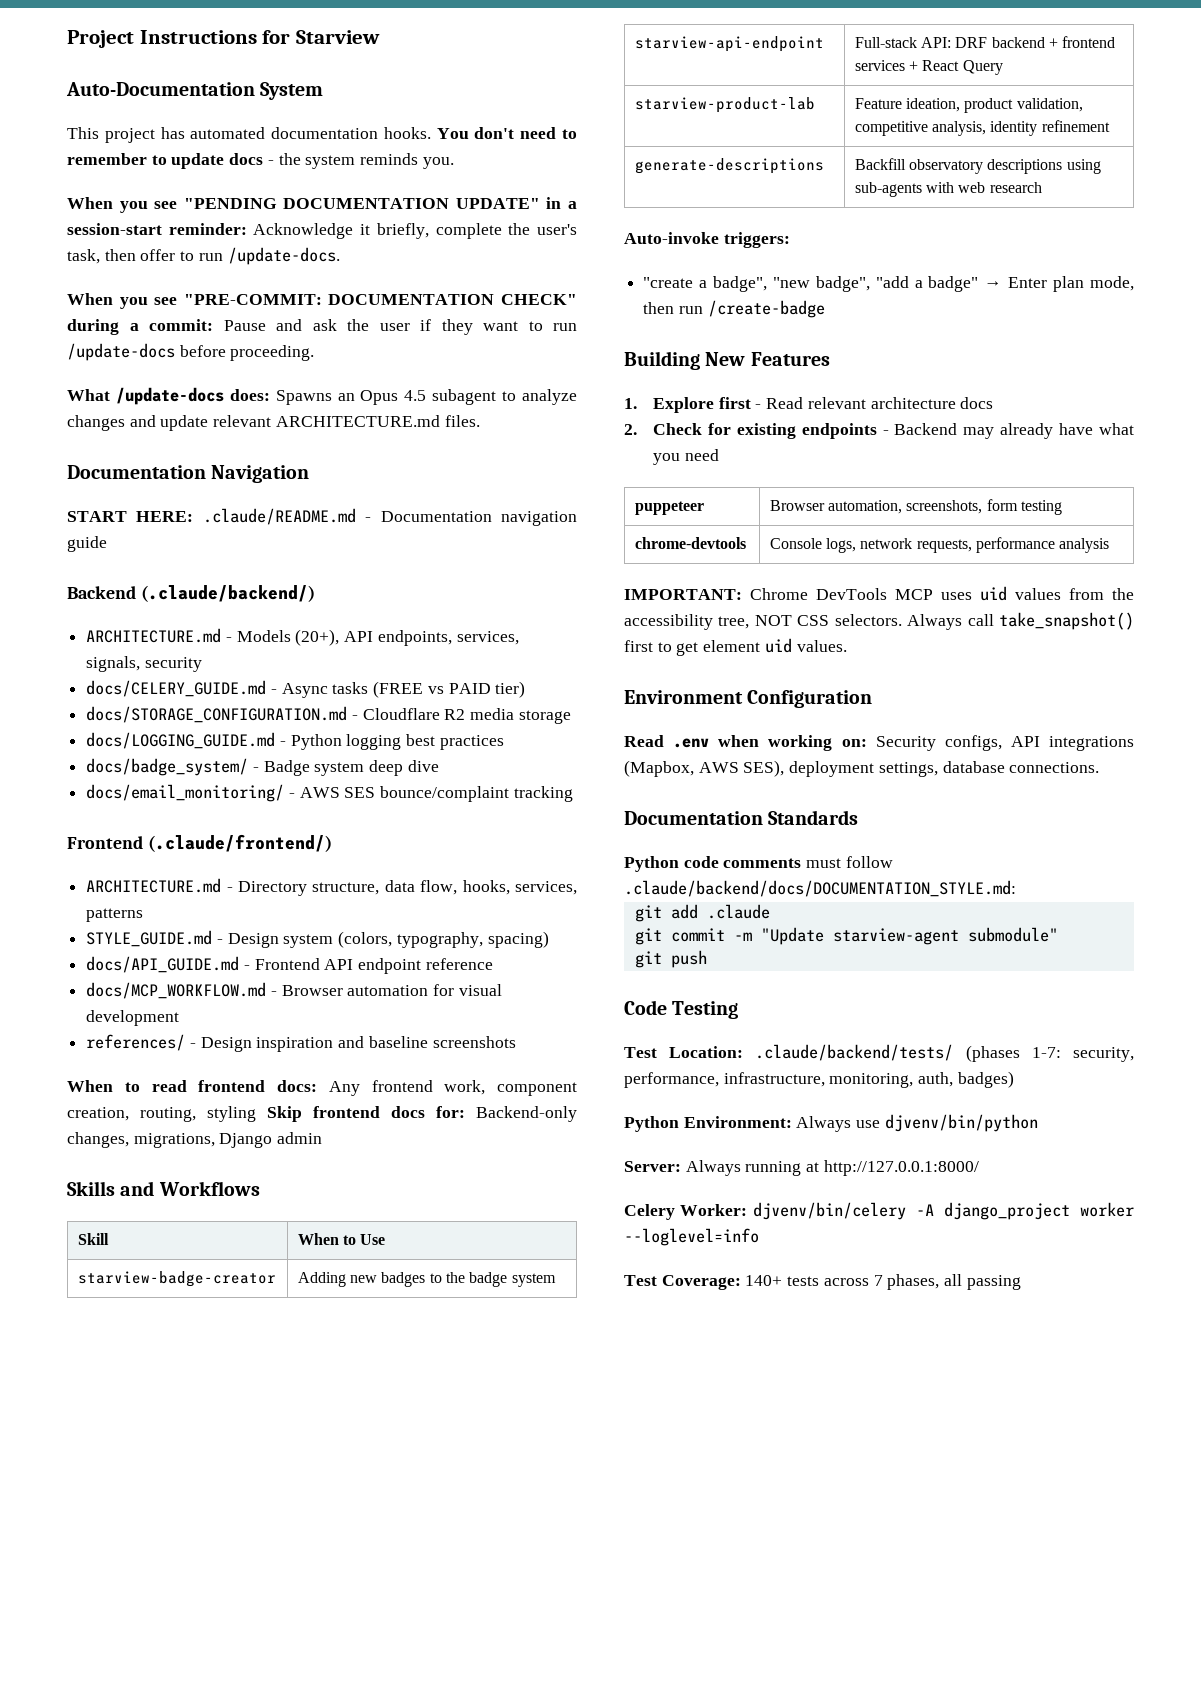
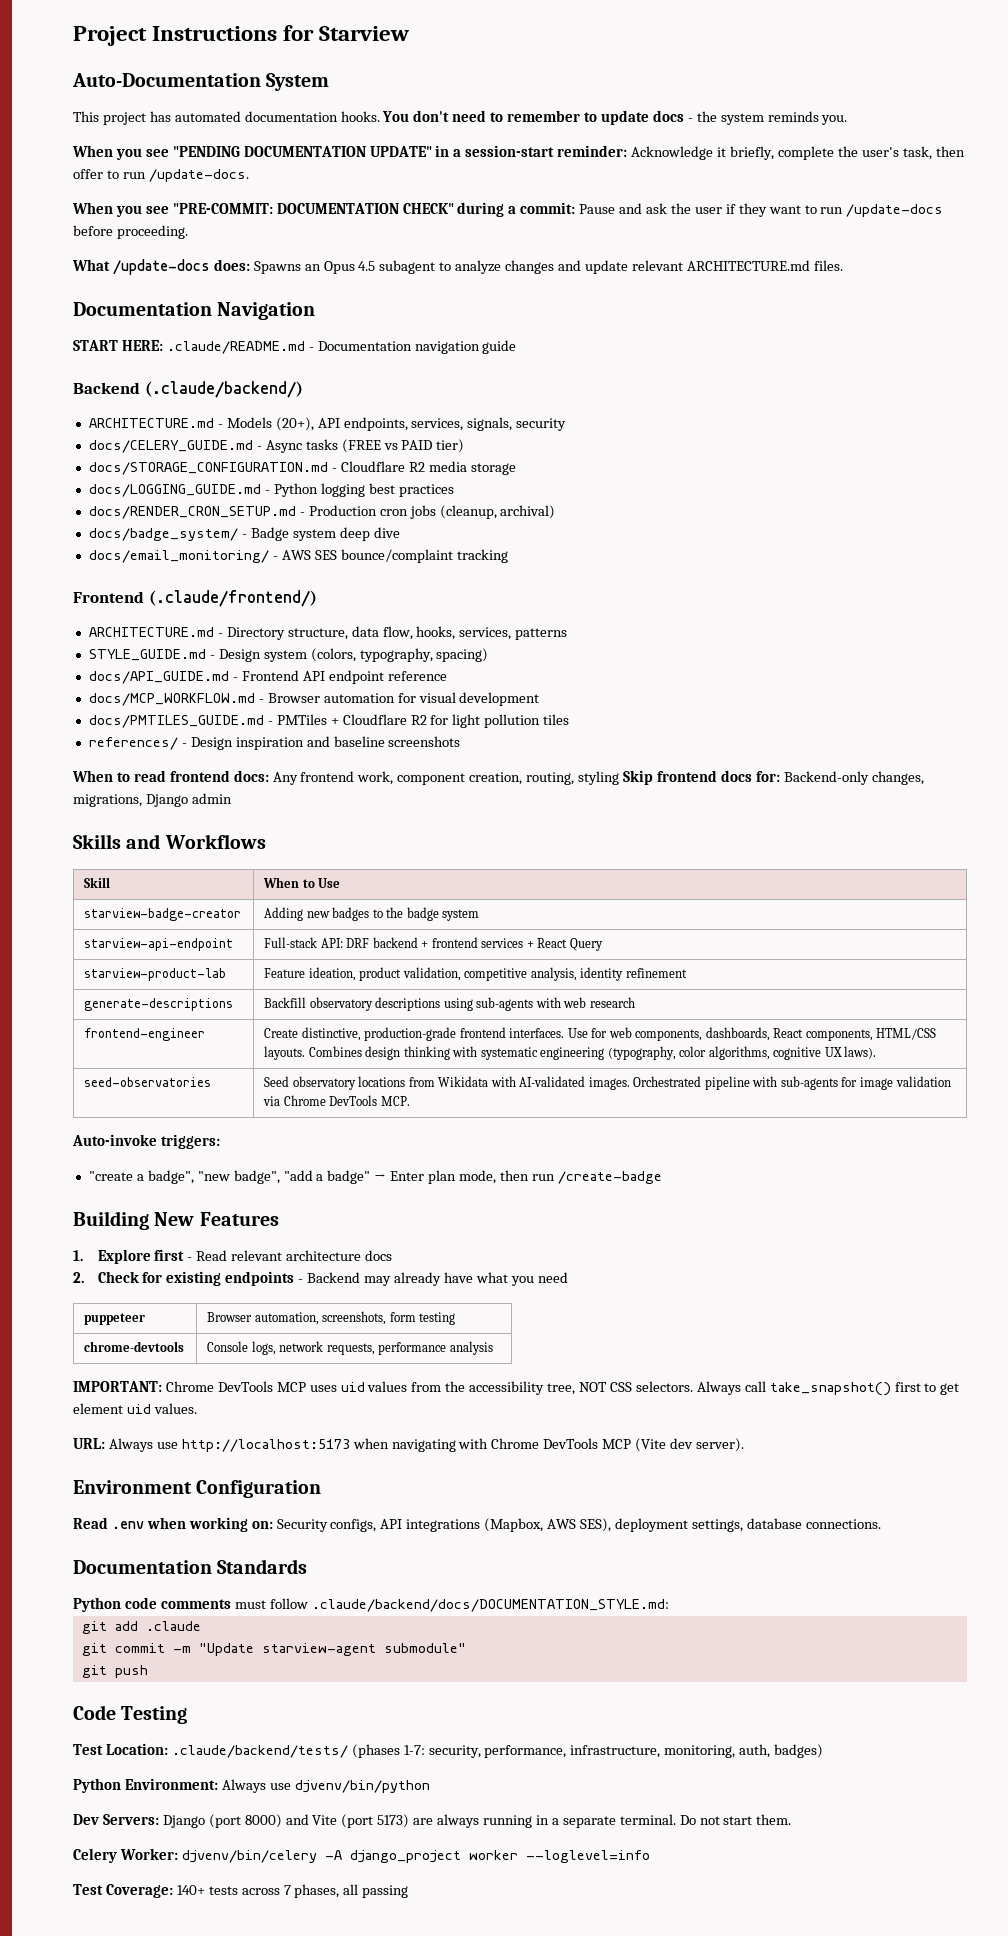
(504, 742) none -> [88,505,556,519] // docs/RENDER_CRON_SETUP.md - Production cron jobs (cleanup, archival)
(180, 1018) none -> [88,714,570,728] // docs/PMTILES_GUIDE.md - PMTiles + Cloudflare R2 for light pollution tiles
(1042, 187) none -> [84,1028,206,1041] [264,1027,937,1041] [264,1046,877,1060] [84,1077,212,1087] [264,1076,951,1090] [263,1095,410,1106] // frontend-engineer | Create distinctive, production-grade frontend interfaces. Use for web components, dashboards, React components, HTML/CSS layouts. Combines design thinking with systematic engineering (typography, color algorithms, cognitive UX laws). // seed-observatories | Seed observatory locations from Wikidata with AI-validated images. Orchestrated pipeline with sub-agents for image validation via Chrome DevTools MCP.
(847, 646) none -> [73,1438,744,1452] // URL: Always use http://localhost:5173 when navigating with Chrome DevTools MCP (Vite dev server).
[624,1160,979,1176] Server: Always running at http://127.0.0.1:8000/ -> [73,1814,792,1828] Dev Servers: Django (port 8000) and Vite (port 5173) are always running in a separate terminal. Do not start them.

